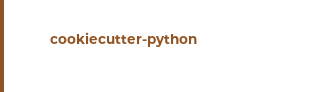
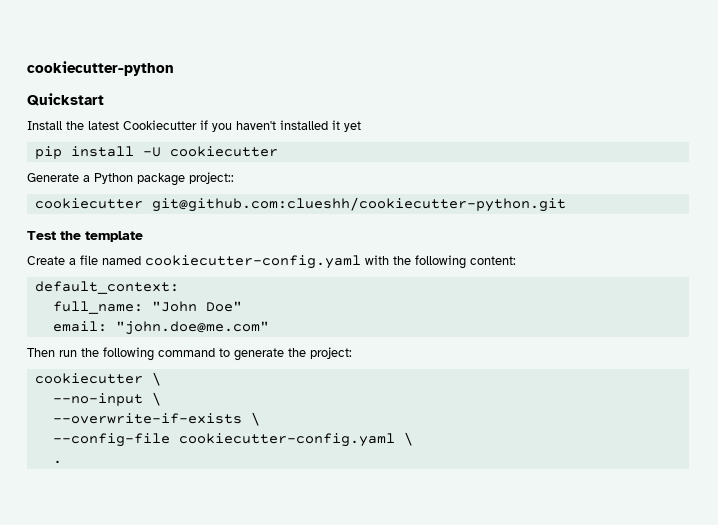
(197, 39) none -> [27,93,104,106] [27,120,361,132] [34,146,278,159] [27,172,234,186] [34,197,566,212] [27,231,143,242] [27,255,516,269] [34,281,179,294] [52,301,242,314] [52,321,269,335] [27,347,352,361] [34,372,161,386] [52,392,161,406] [52,412,260,426] [52,432,413,447] [52,460,62,464] // Quickstart // Install the latest Cookiecutter if you haven't installed it yet // pip install -U cookiecutter // Generate a Python package project:: // cookiecutter git@github.com:clueshh/cookiecutter-python.git // Test the template // Create a file named cookiecutter-config.yaml with the following content: // default_context: // full_name: "John Doe" // email: "john.doe@me.com" // Then run the following command to generate the project: // cookiecutter \ // --no-input \ // --overwrite-if-exists \ // --config-file cookiecutter-config.yaml \ // .

